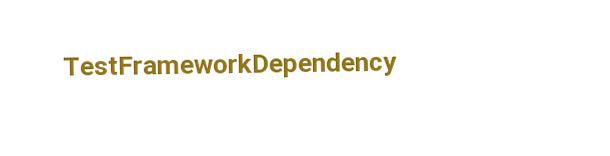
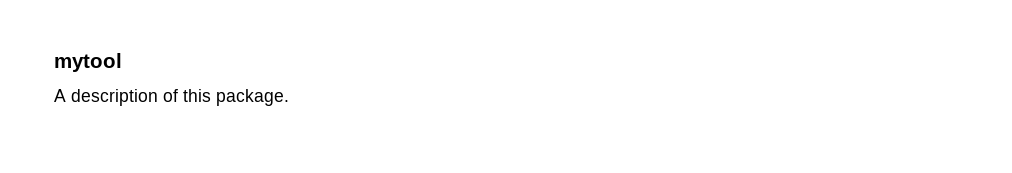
[62,51,397,81] TestFrameworkDependency -> [54,53,122,72] [54,89,289,106] mytool // A description of this package.

